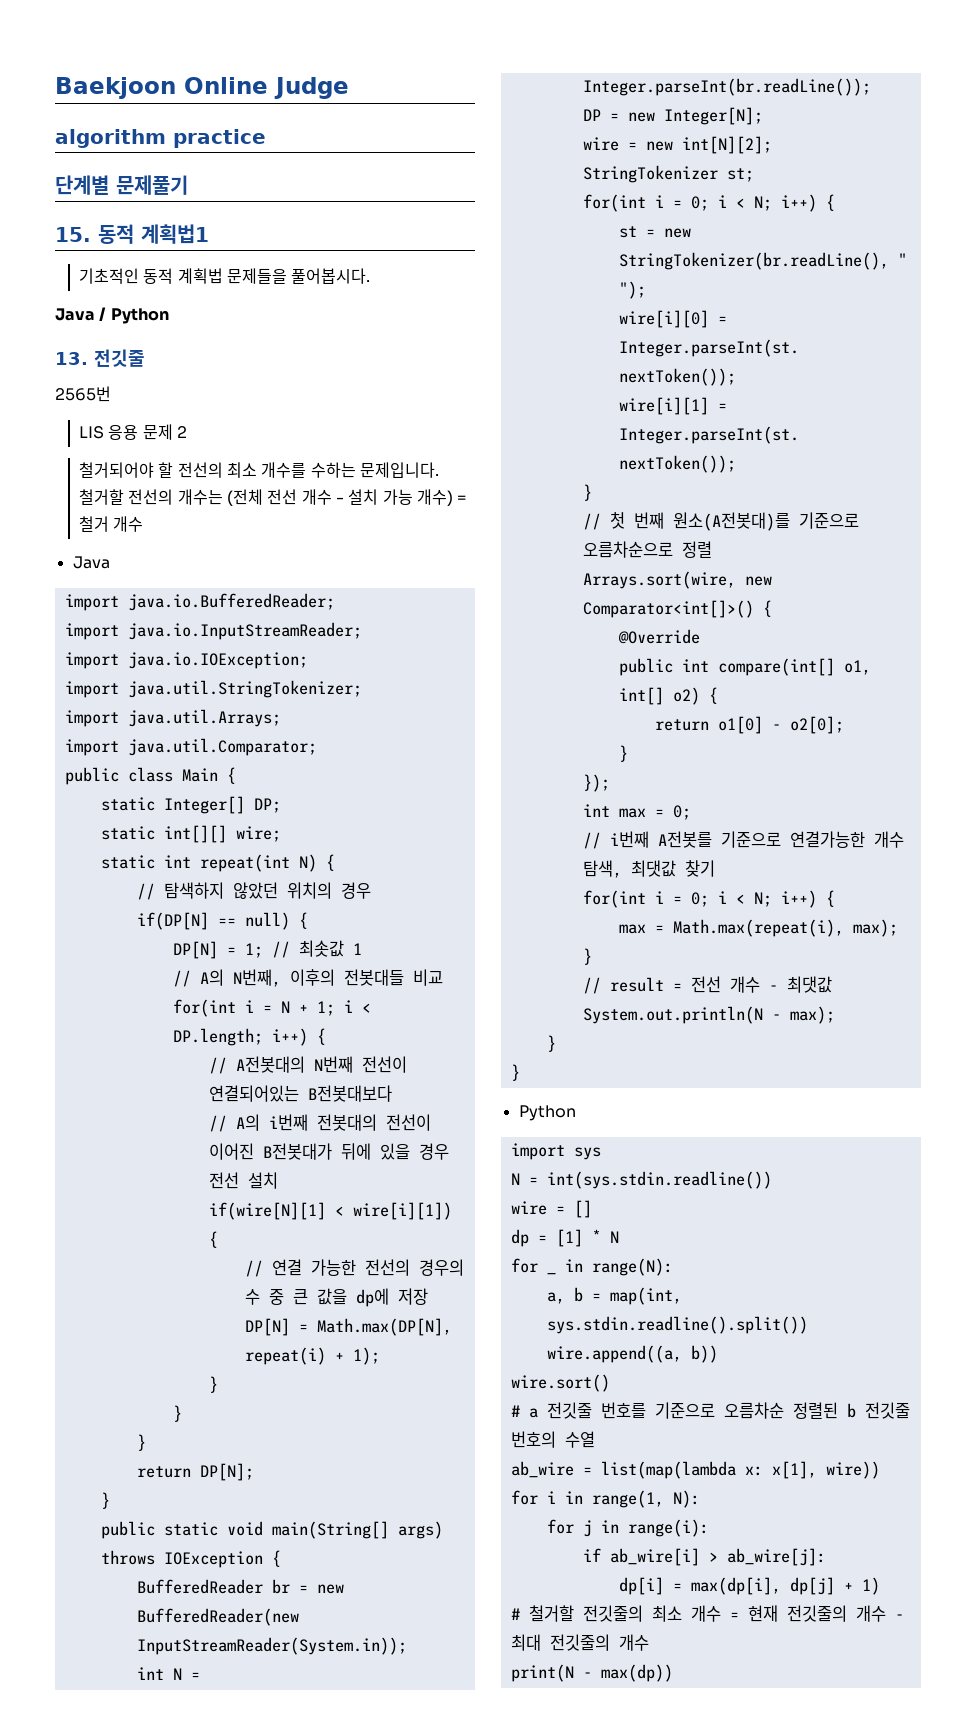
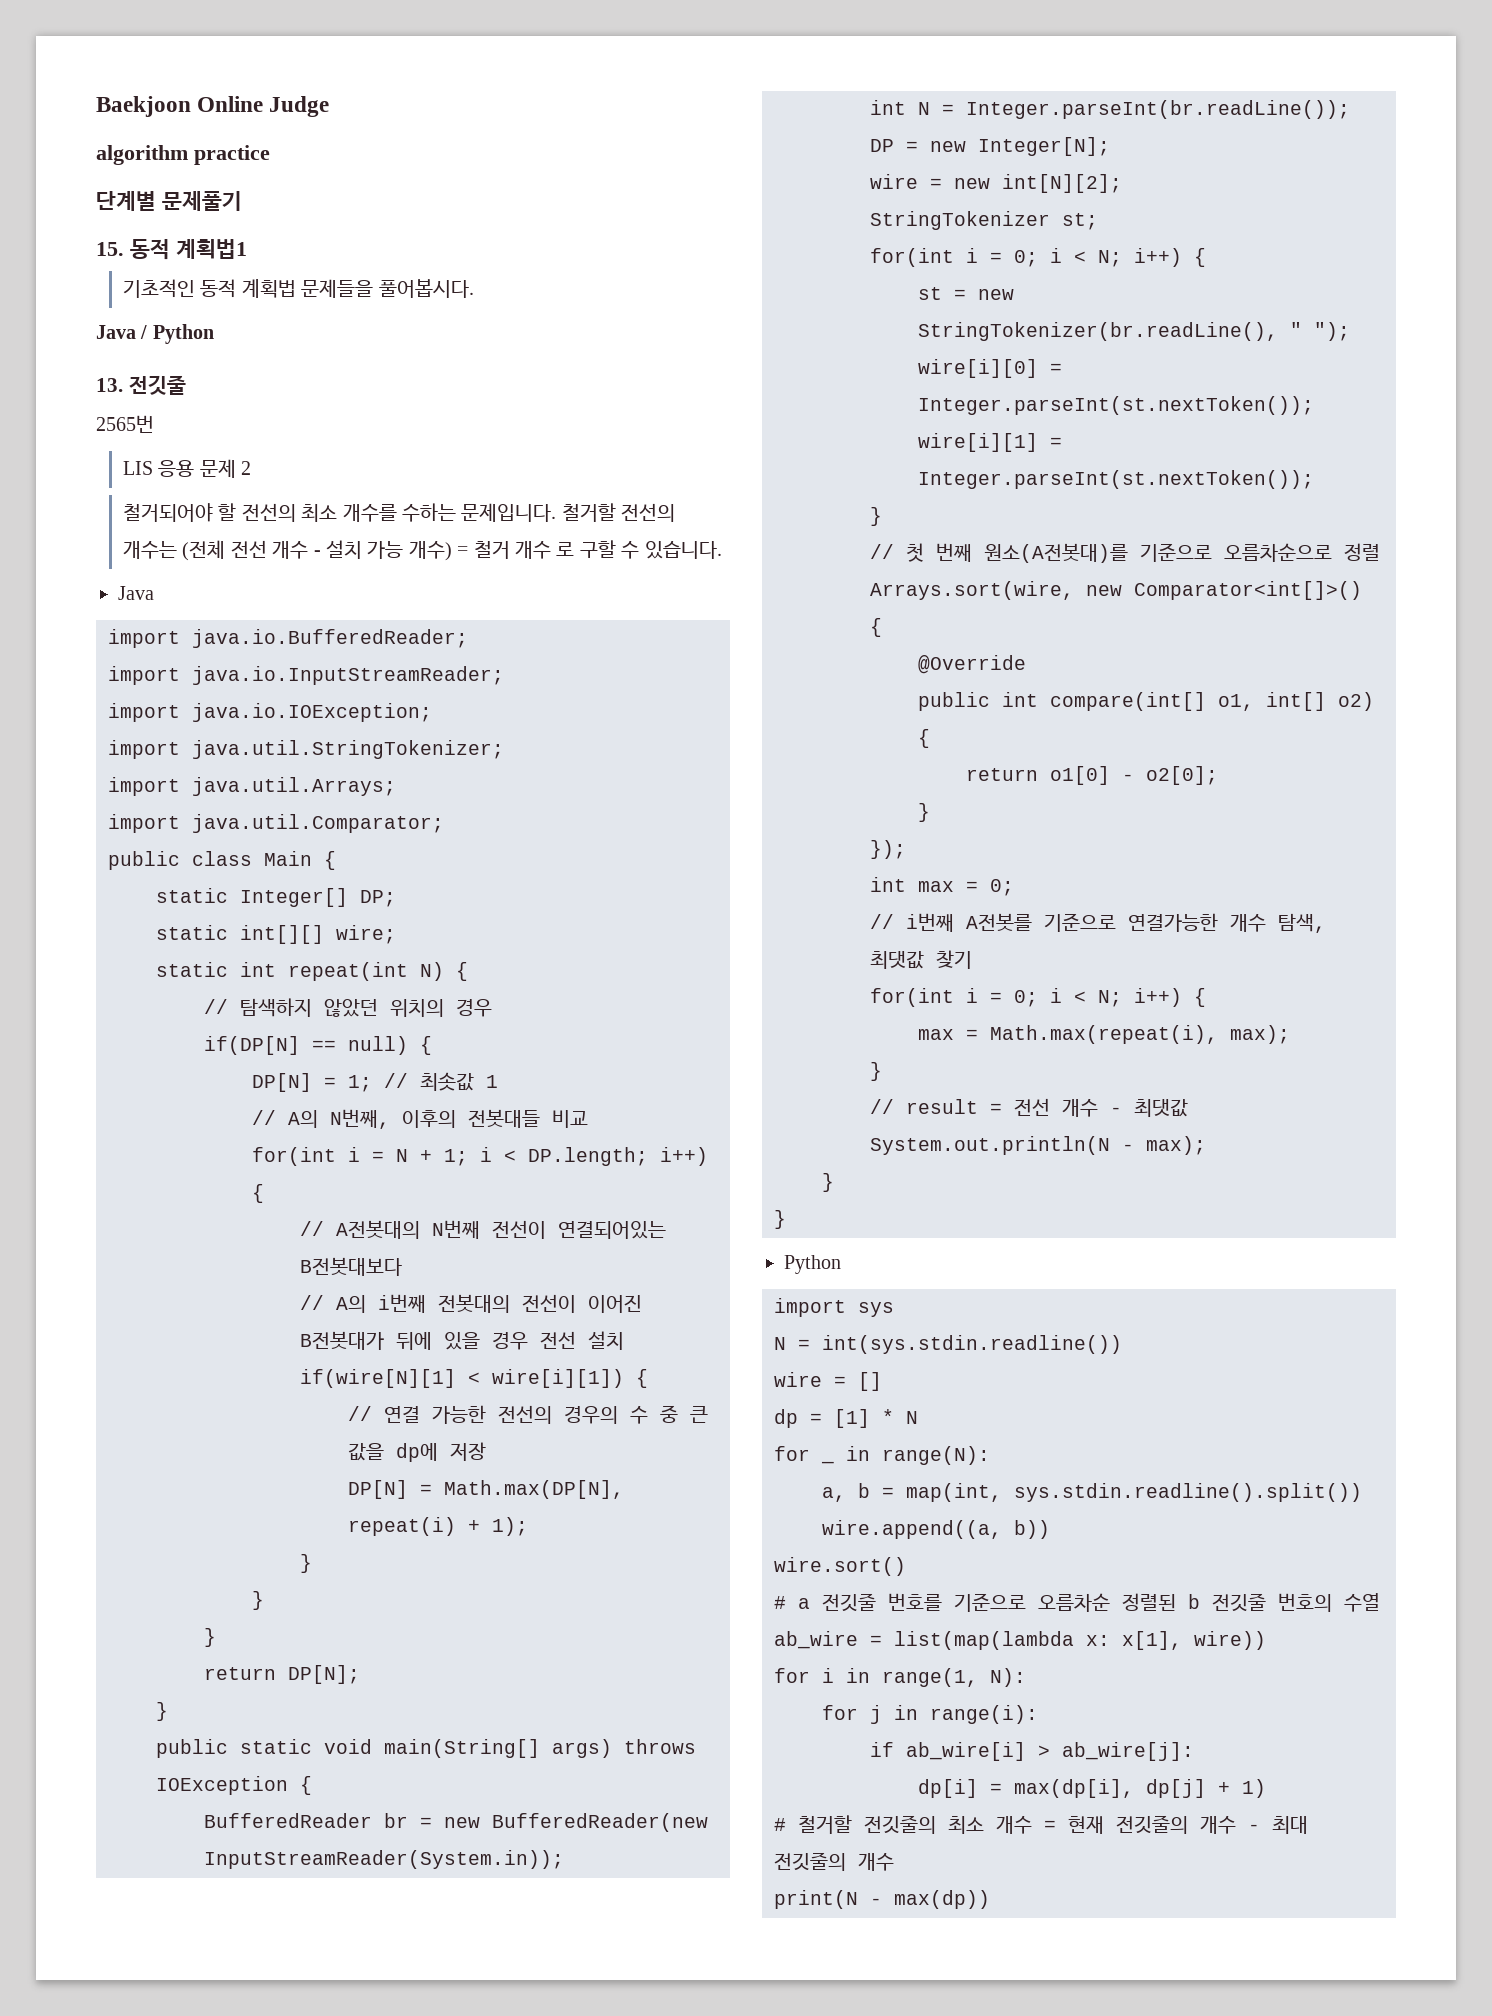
(144, 524) none -> [556,540,722,559] 로 구할 수 있습니다.

